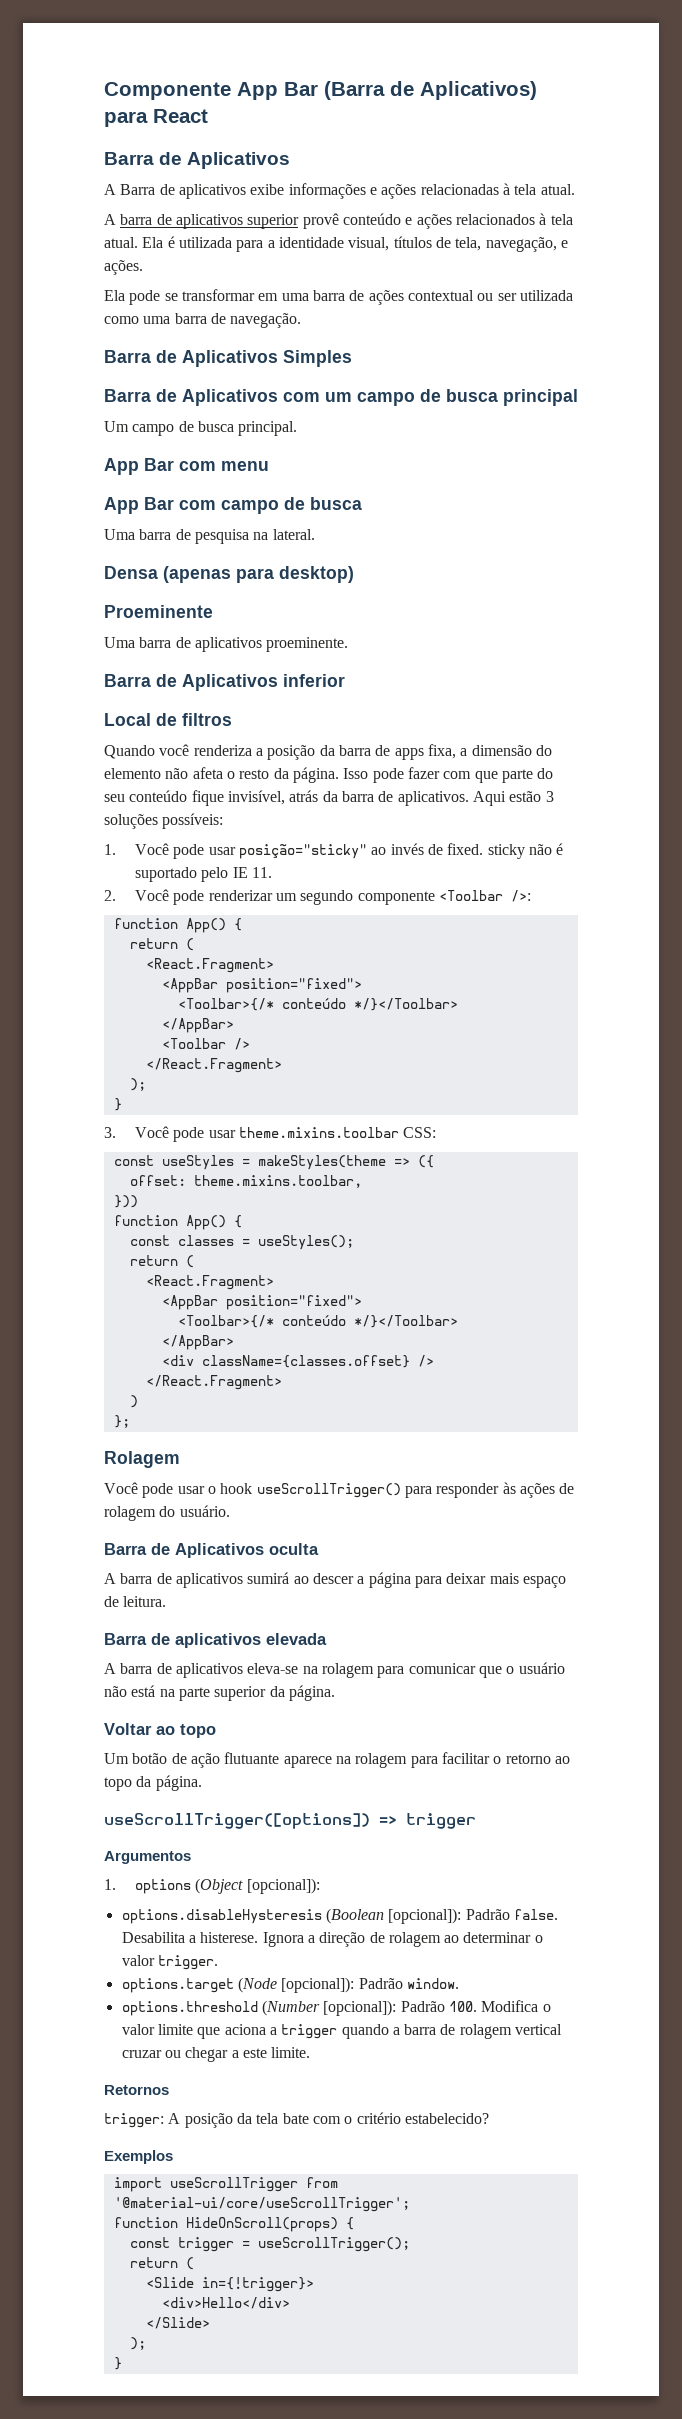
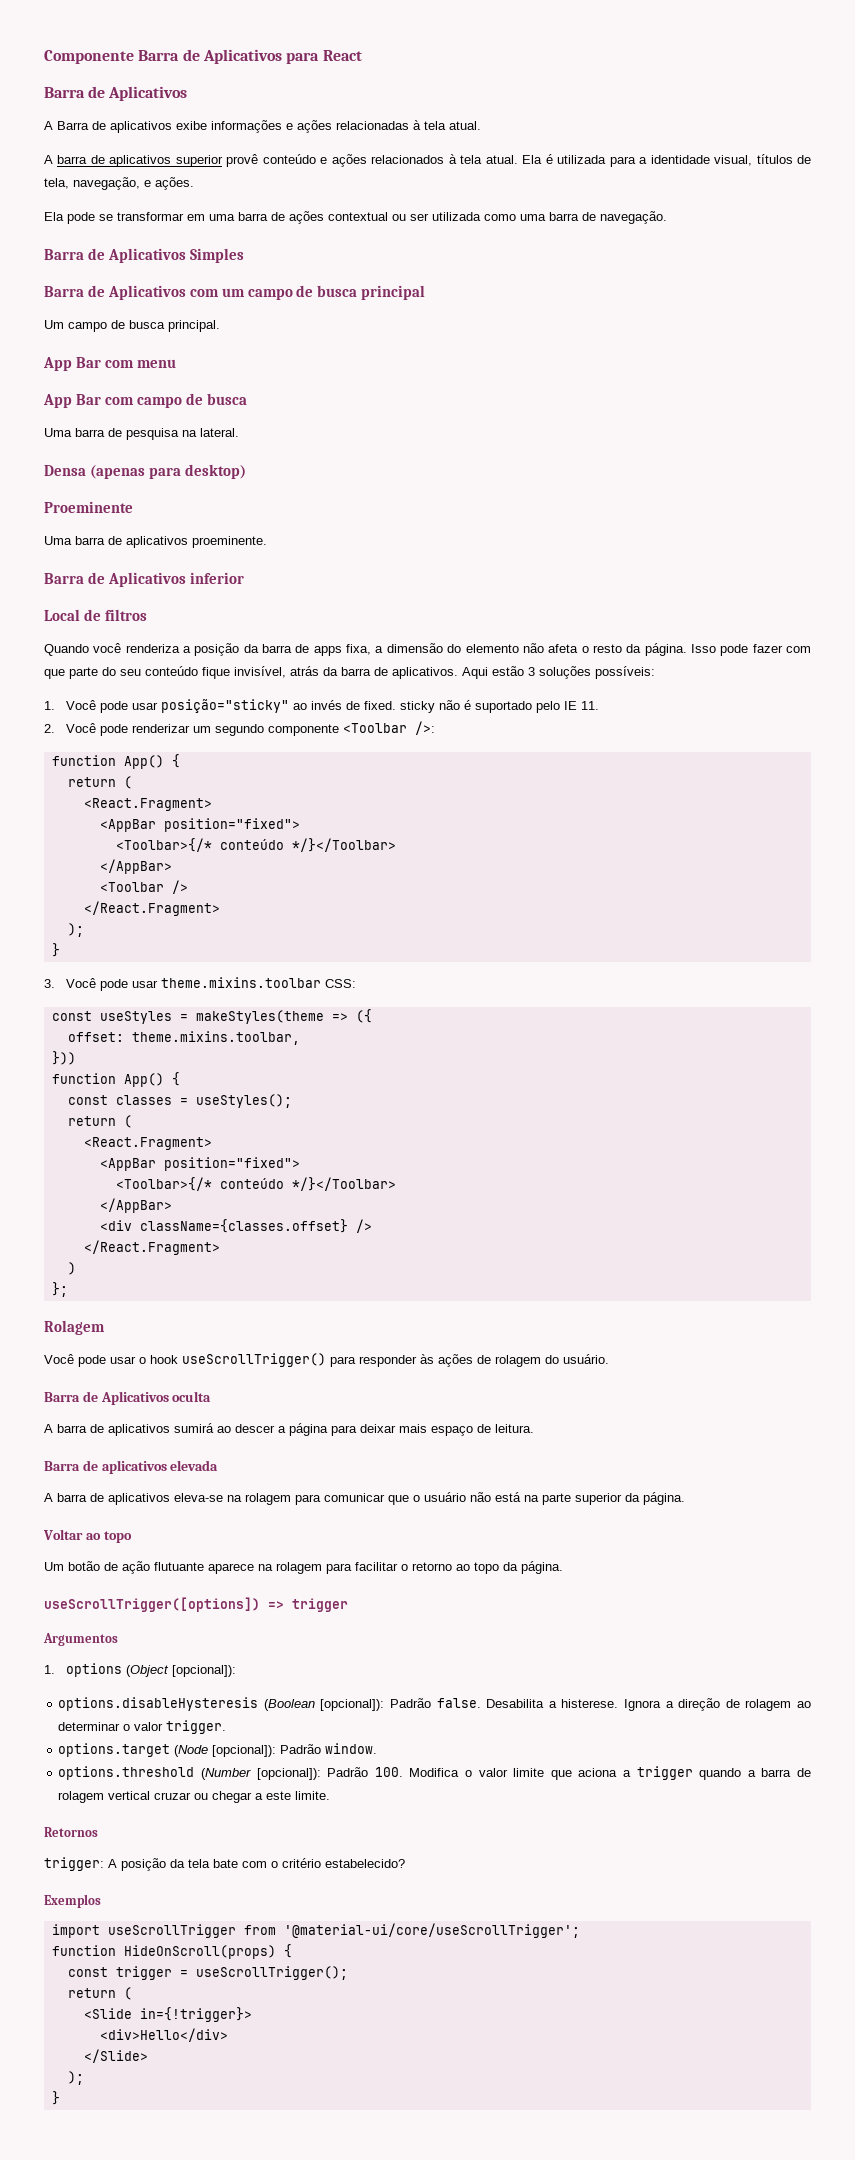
[237,81,537,100] App Bar (Barra de Aplicativos) -> [138,49,282,64] Barra de Aplicativos

